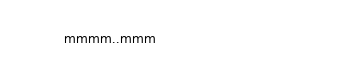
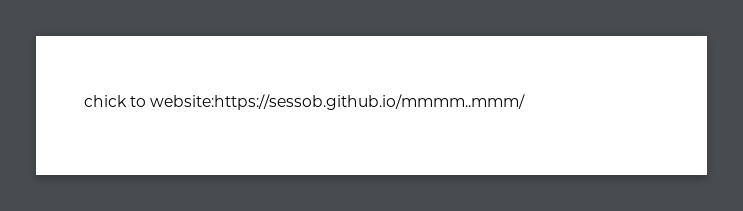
[64,36,156,43] mmmm..mmm -> [84,94,526,110] chick to website:https://sessob.github.io/mmmm..mmm/

